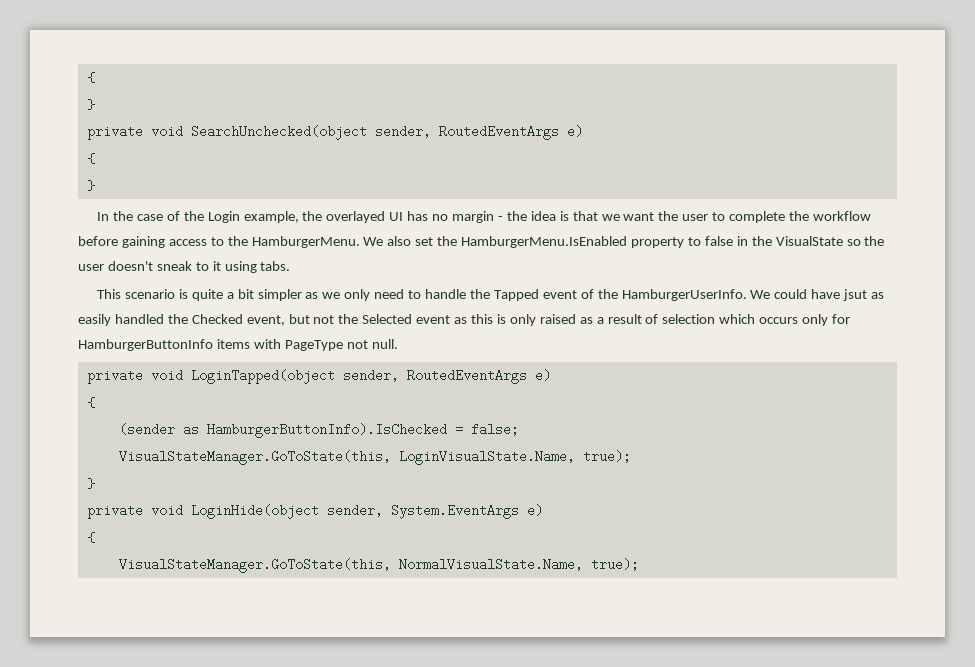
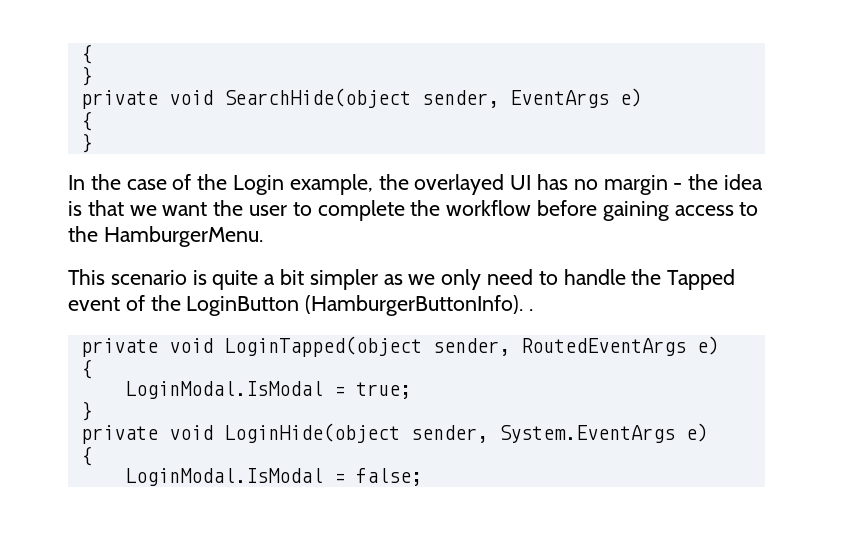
[190,125,559,140] SearchUnchecked(object sender, RoutedEventArgs -> [223,88,609,108] SearchHide(object sender, EventArgs
[363,236,885,248] [78,261,291,273] We also set the HamburgerMenu.IsEnabled property to false in the VisualState so the user doesn't sneak to it using tabs. -> (263, 236) none
[621,289,885,301] [78,314,851,326] [78,339,398,351] HamburgerUserInfo. We could have jsut as easily handled the Checked event, but not the Selected event as this is only raised as a result of selection which occurs only for HamburgerButtonInfo items with PageType not null. -> [186,295,534,316] LoginButton (HamburgerButtonInfo). .
[118,423,519,438] [118,450,631,465] (sender as HamburgerButtonInfo).IsChecked = false; // VisualStateManager.GoToState(this, LoginVisualState.Name, true); -> [124,381,411,399] LoginModal.IsModal = true;
[118,558,639,573] VisualStateManager.GoToState(this, NormalVisualState.Name, true); -> [124,468,422,486] LoginModal.IsModal = false;

